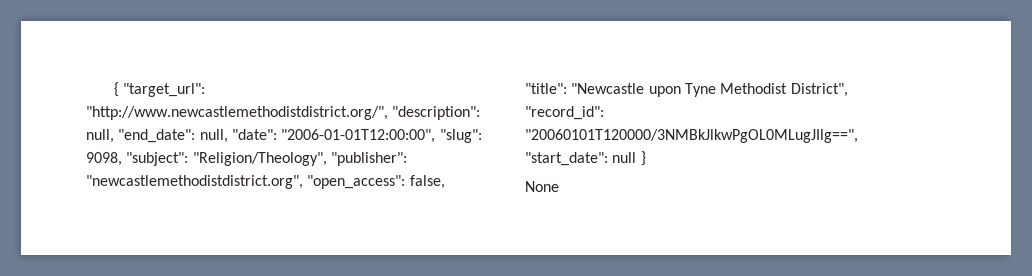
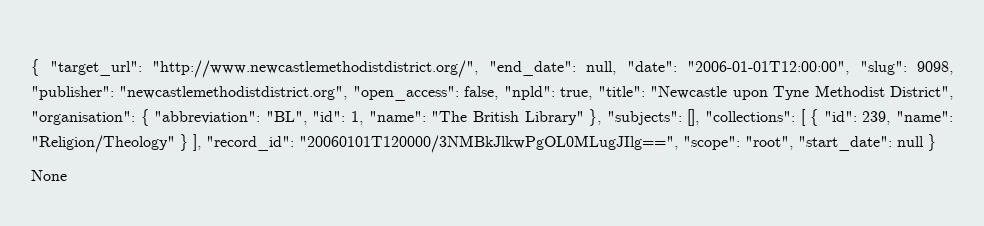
[392,106,481,120] [86,129,114,143] "description": null, -> (478, 69) none
[126,152,327,166] "subject": "Religion/Theology", -> (953, 68) none
(445, 182) none -> [503,86,593,100] "npld": true,
[525,106,604,120] [525,129,858,143] "record_id": "20060101T120000/3NMBkJlkwPgOL0MLugJIlg==", -> [31,109,953,126] [31,134,793,153] "organisation": { "abbreviation": "BL", "id": 1, "name": "The British Library" }, "subjects": [], "collections": [ { "id": 239, "name": "Religion/Theology" } ], "record_id": "20060101T120000/3NMBkJlkwPgOL0MLugJIlg==", "scope": "root",

